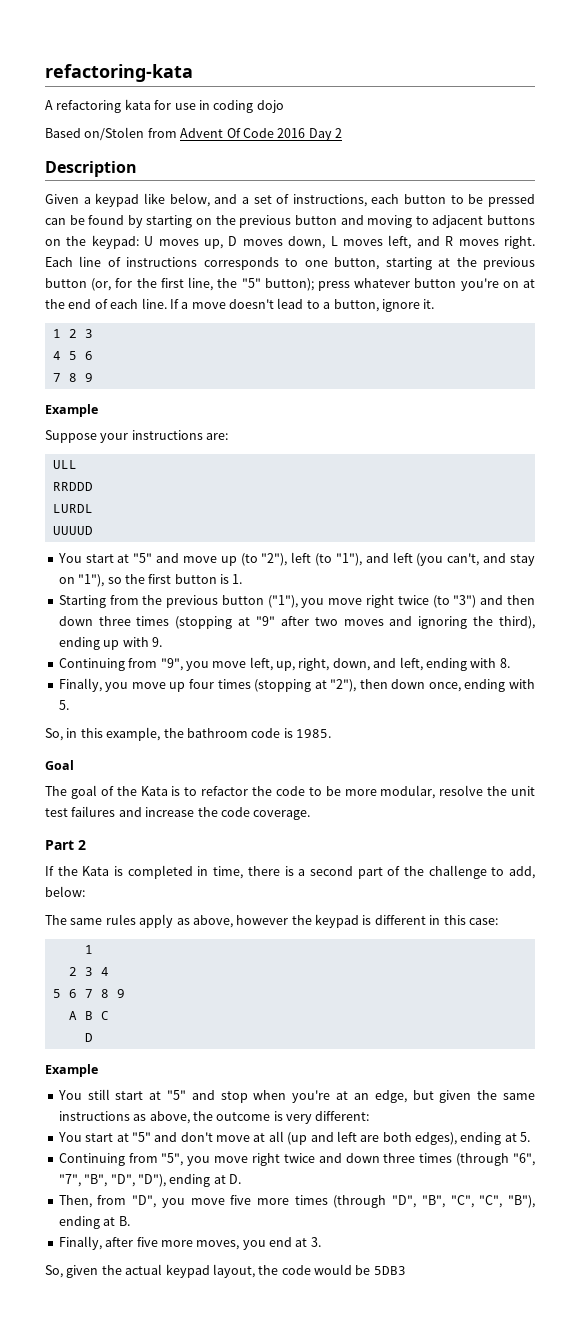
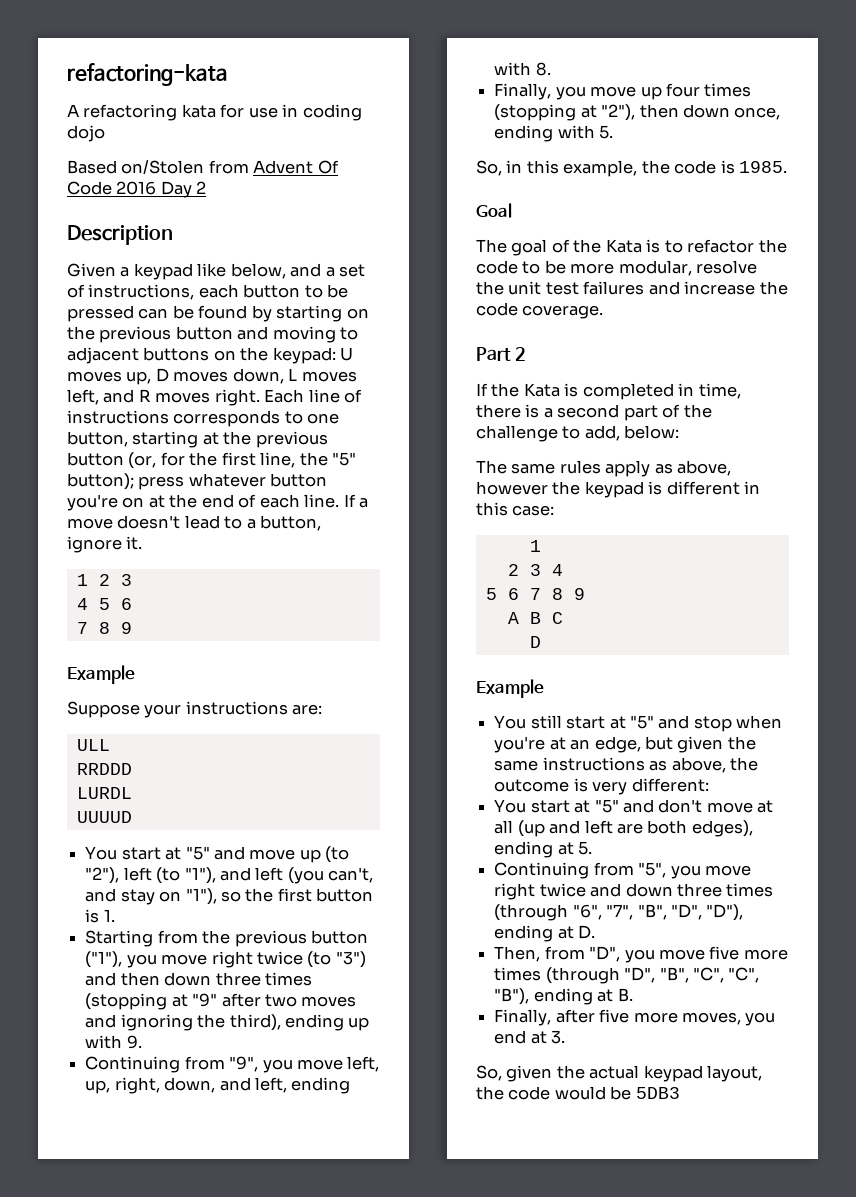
[186,728,248,738] bathroom -> (670, 167) none

